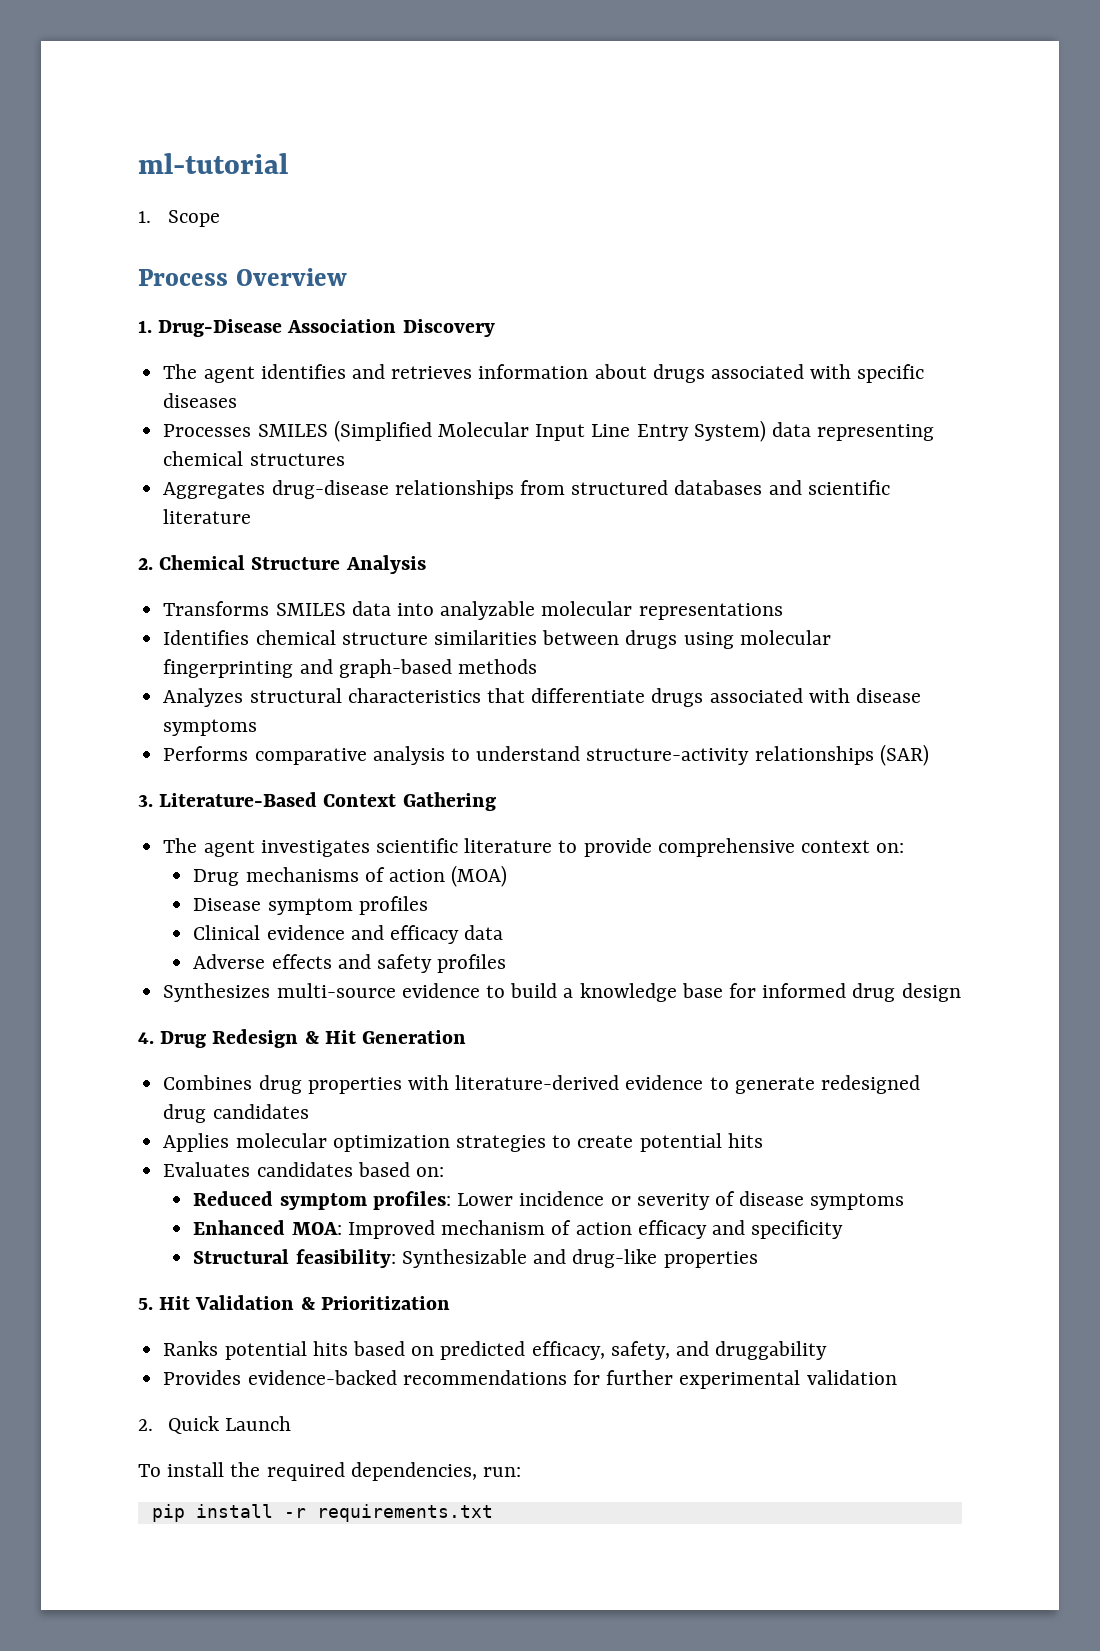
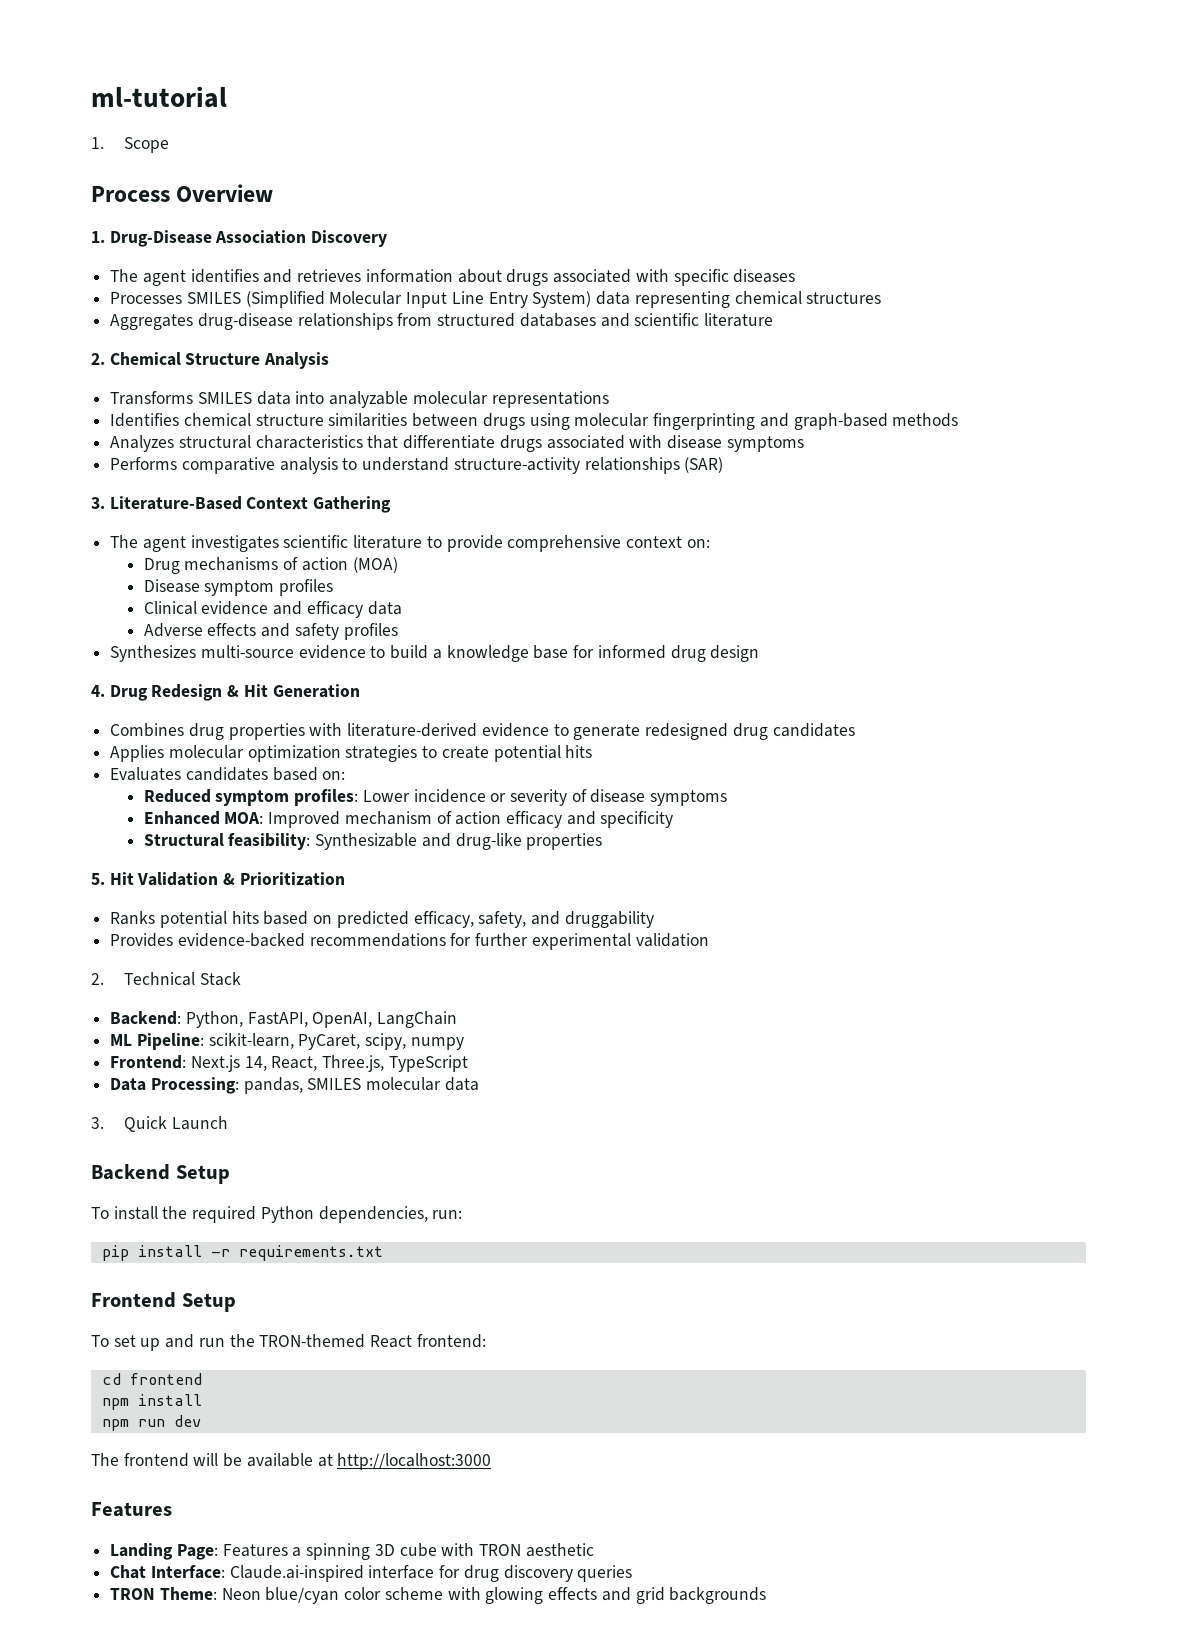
(153, 1425) none -> [124,972,242,986] [110,1011,458,1028] [110,1033,464,1050] [110,1055,468,1072] [110,1077,479,1094] [91,1117,104,1129] Technical Stack // Backend: Python, FastAPI, OpenAI, LangChain // ML Pipeline: scikit-learn, PyCaret, scipy, numpy // Frontend: Next.js 14, React, Three.js, TypeScript // Data Processing: pandas, SMILES molecular data // 3.
(292, 1423) none -> [91,1164,230,1184] // Backend Setup
(345, 1471) none -> [260,1206,314,1223] Python
(493, 1513) none -> [91,1292,236,1312] [91,1334,486,1351] [101,1373,202,1385] [101,1394,202,1410] [101,1415,201,1431] [91,1453,492,1470] [91,1502,172,1517] [110,1543,594,1560] [110,1565,633,1582] [110,1587,767,1604] // Frontend Setup // To set up and run the TRON-themed React frontend: // cd frontend // npm install // npm run dev // The frontend will be available at http://localhost:3000 // Features // Landing Page: Features a spinning 3D cube with TRON aesthetic // Chat Interface: Claude.ai-inspired interface for drug discovery queries // TRON Theme: Neon blue/cyan color scheme with glowing effects and grid backgrounds

